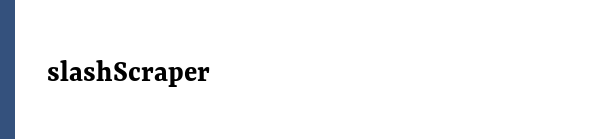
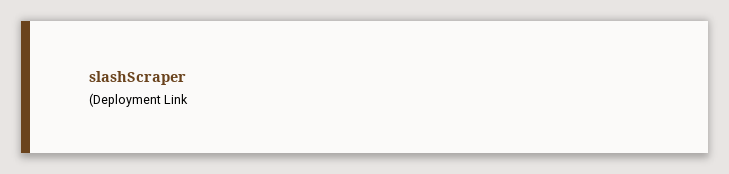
(210, 73) none -> [89,93,189,107] // (Deployment Link

